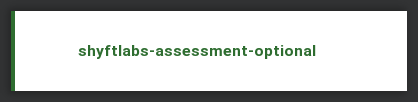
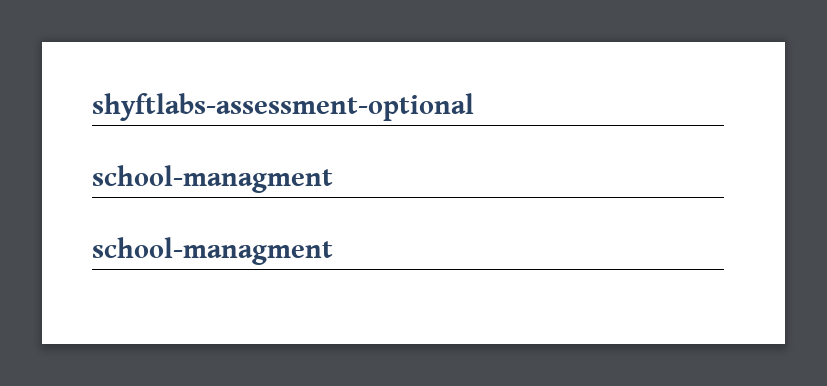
(316, 52) none -> [92,165,333,193] [92,237,333,265] // school-managment // school-managment

